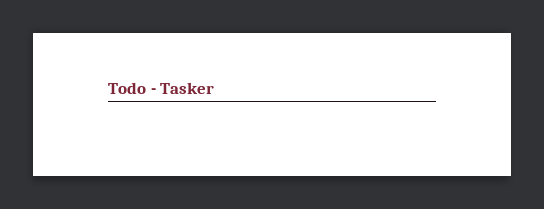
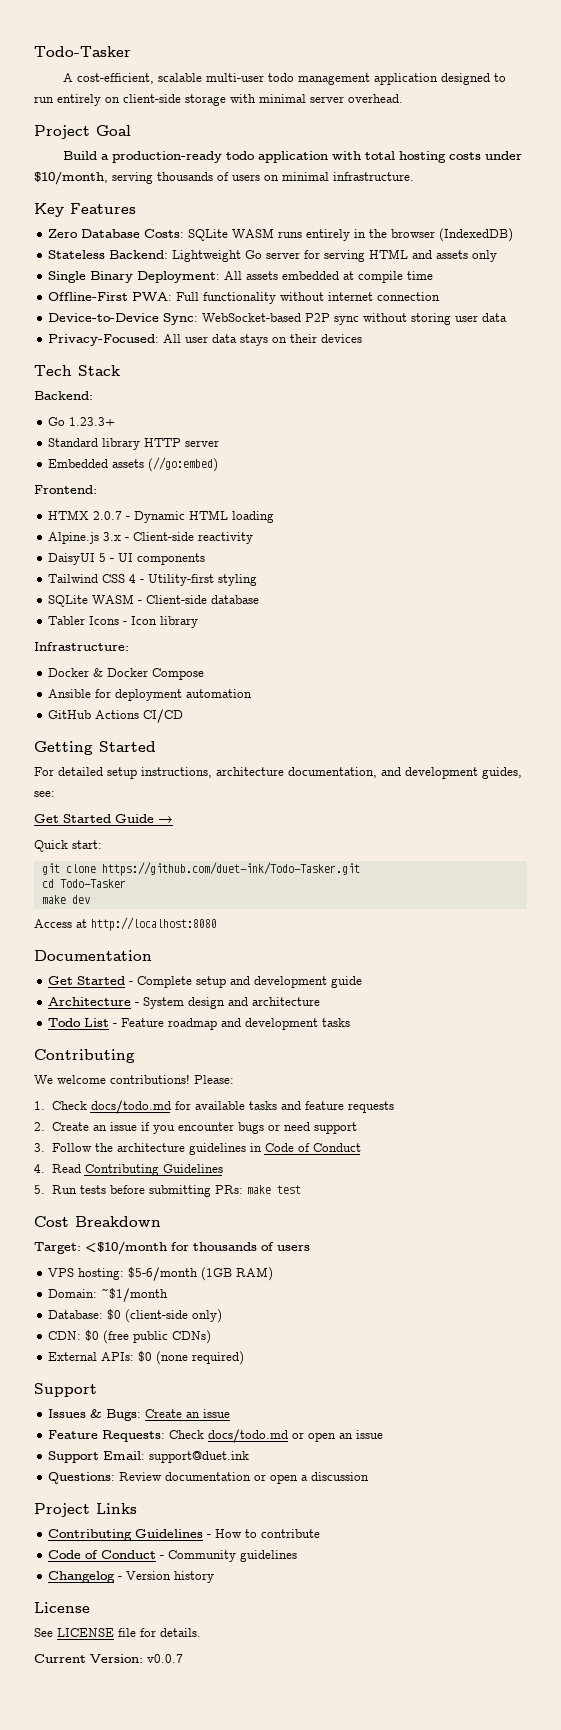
[108,82,215,94] Todo - Tasker -> [34,46,131,57] [62,73,506,85] [34,94,403,106] [34,125,131,139] [62,151,522,163] [34,171,414,185] [34,203,136,217] [48,228,514,242] [48,249,498,262] [48,271,434,283] [48,292,441,304] [48,313,508,325] [48,334,363,346] [34,365,120,376] [34,391,93,400] [48,417,116,426] [48,438,220,450] [48,457,219,472] [34,485,97,494] [48,510,275,523] [48,532,254,544] [48,553,206,565] [48,574,258,586] [48,594,260,607] [48,616,199,628] [34,642,129,651] [48,668,205,680] [48,689,253,701] [48,709,184,723] [34,741,156,755] [34,767,522,779] [34,791,55,797] [34,814,173,823] [34,840,102,852] [41,862,360,876] [41,879,126,888] [41,895,90,904] [34,917,217,931] [34,950,152,961] [48,976,363,988] [48,997,321,1009] [48,1018,351,1030] [34,1049,135,1063] [34,1074,234,1084] [34,1100,394,1114] [34,1122,357,1134] [34,1143,361,1155] [34,1164,223,1176] [34,1185,301,1197] [34,1216,161,1227] [34,1241,310,1255] [48,1267,274,1281] [48,1288,169,1302] [48,1309,223,1323] [48,1330,212,1344] [48,1351,245,1365] [34,1383,97,1397] [48,1409,231,1421] [48,1429,384,1443] [48,1451,250,1463] [48,1472,370,1484] [34,1503,137,1517] [48,1529,321,1541] [48,1550,298,1562] [48,1571,215,1583] [34,1602,90,1613] [34,1628,201,1637] [34,1654,183,1663] Todo-Tasker // A cost-efficient, scalable multi-user todo management application designed to run entirely on client-side storage with minimal server overhead. // Project Goal // Build a production-ready todo application with total hosting costs under $10/month, serving thousands of users on minimal infrastructure. // Key Features // Zero Database Costs: SQLite WASM runs entirely in the browser (IndexedDB) // Stateless Backend: Lightweight Go server for serving HTML and assets only // Single Binary Deployment: All assets embedded at compile time // Offline-First PWA: Full functionality without internet connection // Device-to-Device Sync: WebSocket-based P2P sync without storing user data // Privacy-Focused: All user data stays on their devices // Tech Stack // Backend: // Go 1.23.3+ // Standard library HTTP server // Embedded assets (//go:embed) // Frontend: // HTMX 2.0.7 - Dynamic HTML loading // Alpine.js 3.x - Client-side reactivity // DaisyUI 5 - UI components // Tailwind CSS 4 - Utility-first styling // SQLite WASM - Client-side database // Tabler Icons - Icon library // Infrastructure: // Docker & Docker Compose // Ansible for deployment automation // GitHub Actions CI/CD // Getting Started // For detailed setup instructions, architecture documentation, and development guides, see: // Get Started Guide → // Quick start: // git clone https://github.com/duet-ink/Todo-Tasker.git // cd Todo-Tasker // make dev // Access at http://localhost:8080 // Documentation // Get Started - Complete setup and development guide // Architecture - System design and architecture // Todo List - Feature roadmap and development tasks // Contributing // We welcome contributions! Please: // 1. Check docs/todo.md for available tasks and feature requests // 2. Create an issue if you encounter bugs or need support // 3. Follow the architecture guidelines in Code of Conduct // 4. Read Contributing Guidelines // 5. Run tests before submitting PRs: make test // Cost Breakdown // Target: <$10/month for thousands of users // VPS hosting: $5-6/month (1GB RAM) // Domain: ~$1/month // Database: $0 (client-side only) // CDN: $0 (free public CDNs) // External APIs: $0 (none required) // Support // Issues & Bugs: Create an issue // Feature Requests: Check docs/todo.md or open an issue // Support Email: support@duet.ink // Questions: Review documentation or open a discussion // Project Links // Contributing Guidelines - How to contribute // Code of Conduct - Community guidelines // Changelog - Version history // License // See LICENSE file for details. // Current Version: v0.0.7

